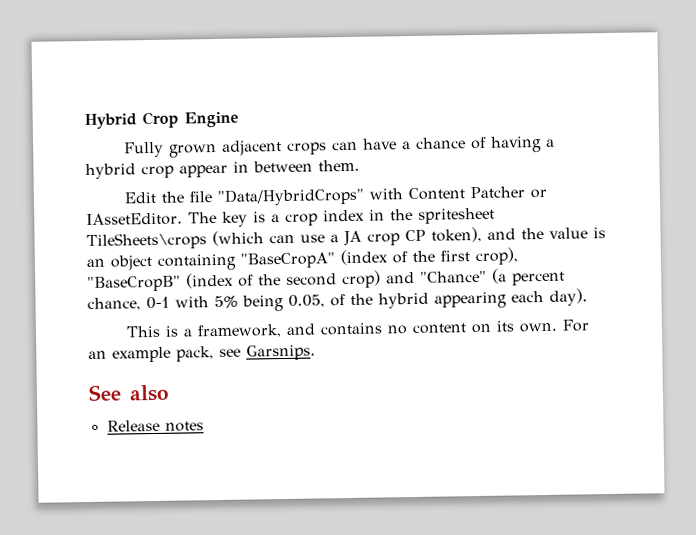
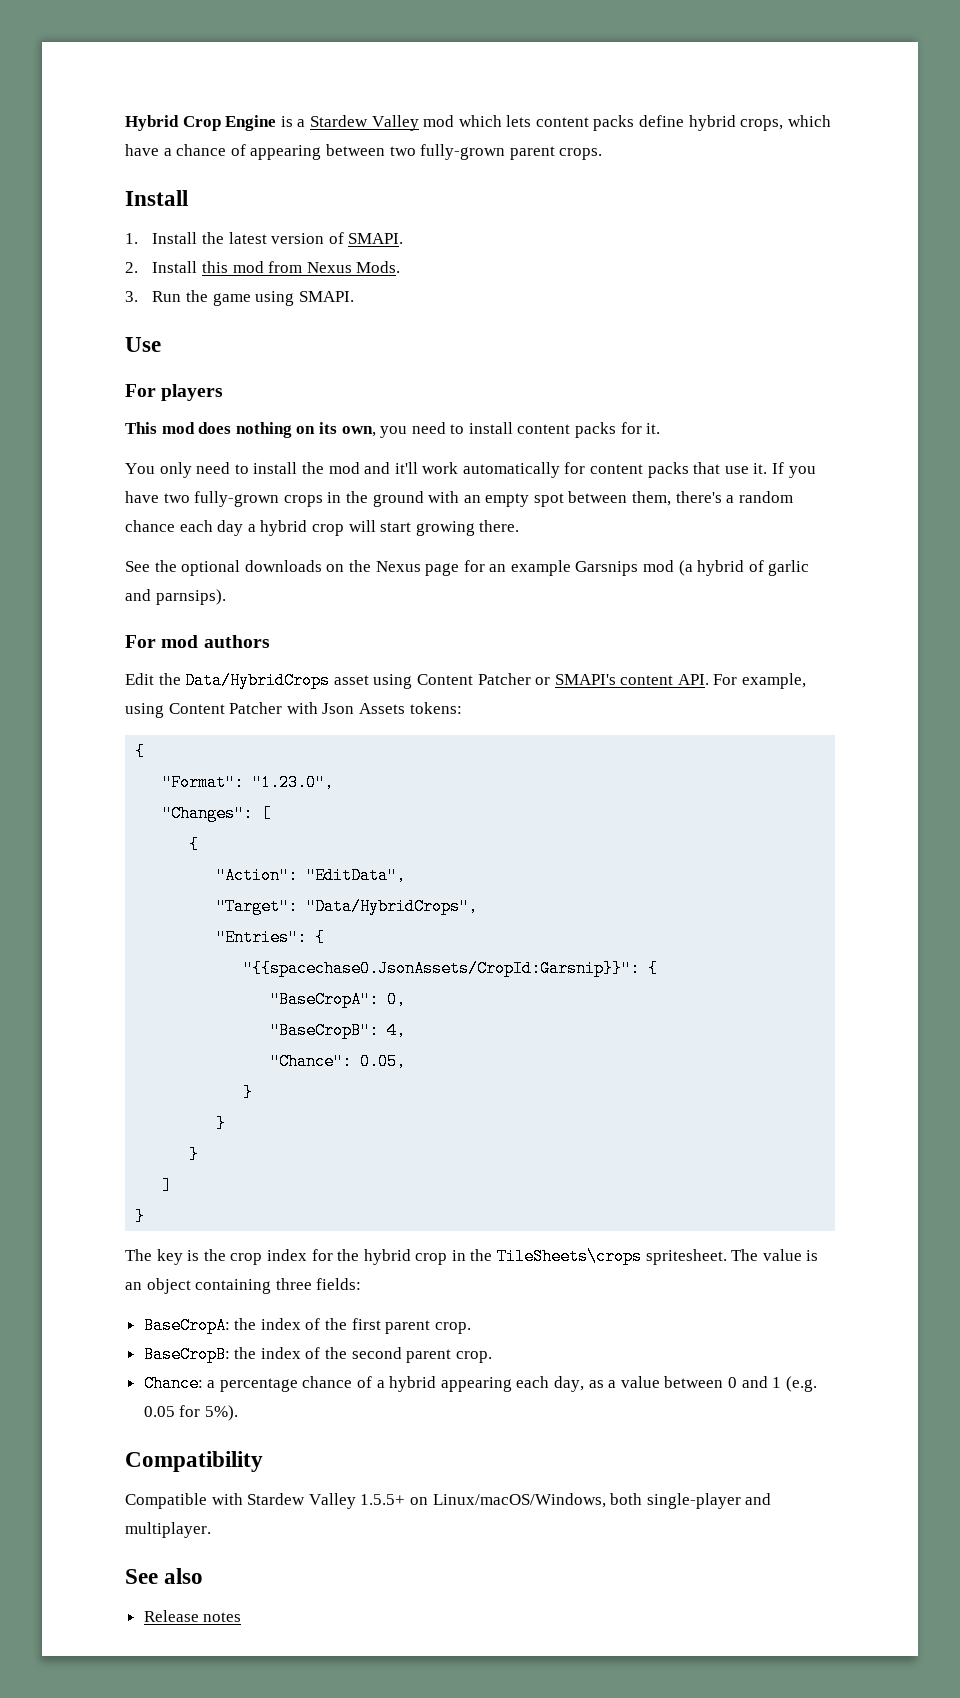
[123,136,555,158] [85,159,360,180] [123,186,547,207] [86,212,183,227] // Fully grown adjacent crops can have a chance of having a hybrid crop appear in between them. // Edit the file "Data/HybridCrops" with Content Patcher or IAssetEditor. -> [280,115,831,131] [125,144,603,160] [125,190,188,206] [125,232,404,244] [125,261,401,273] [125,290,354,306] [125,337,161,352] [125,384,224,401] [125,422,661,438] [125,462,816,478] [125,491,793,507] [125,520,520,536] [125,560,810,576] [125,589,226,605] [125,635,270,648] [125,672,807,689] [125,702,462,718] [135,743,146,760] [162,774,335,791] [162,805,272,822] [189,836,200,853] [216,867,407,884] [216,898,479,915] [216,929,326,946] [243,960,659,977] [270,991,407,1008] [270,1022,407,1039] [270,1053,407,1070] [243,1084,254,1101] [216,1115,227,1132] [189,1146,200,1163] [162,1177,173,1194] [135,1208,146,1225] is a Stardew Valley mod which lets content packs define hybrid crops, which have a chance of appearing between two fully-grown parent crops. // Install // 1. Install the latest version of SMAPI. // 2. Install this mod from Nexus Mods. // 3. Run the game using SMAPI. // Use // For players // This mod does nothing on its own, you need to install content packs for it. // You only need to install the mod and it'll work automatically for content packs that use it. If you have two fully-grown crops in the ground with an empty spot between them, there's a random chance each day a hybrid crop will start growing there. // See the optional downloads on the Nexus page for an example Garsnips mod (a hybrid of garlic and parnsips). // For mod authors // Edit the Data/HybridCrops asset using Content Patcher or SMAPI's content API. For example, using Content Patcher with Json Assets tokens: // { // "Format": "1.23.0", // "Changes": [ // { // "Action": "EditData", // "Target": "Data/HybridCrops", // "Entries": { // "{{spacechase0.JsonAssets/CropId:Garsnip}}": { // "BaseCropA": 0, // "BaseCropB": 4, // "Chance": 0.05, // } // } // } // ] // } //
[270,214,280,223] a -> [203,1249,226,1261] the
[368,207,495,224] [86,226,544,251] in the spritesheet TileSheets\crops (which can use a JA crop CP token), and the -> [311,1248,759,1265] for the hybrid crop in the TileSheets\crops spritesheet. The
[240,247,518,269] [87,268,565,293] [87,288,588,312] [125,319,590,339] [88,344,316,363] "BaseCropA" (index of the first crop), "BaseCropB" (index of the second crop) and "Chance" (a percent chance, 0-1 with 5% being 0.05, of the hybrid appearing each day). // This is a framework, and contains no content on its own. For an example pack, see Garsnips. -> [275,1278,362,1290] [143,1317,471,1334] [143,1346,492,1363] [143,1375,817,1392] [143,1405,238,1421] [125,1451,263,1472] [125,1493,772,1509] [125,1522,211,1538] three fields: // BaseCropA: the index of the first parent crop. // BaseCropB: the index of the second parent crop. // Chance: a percentage chance of a hybrid appearing each day, as a value between 0 and 1 (e.g. 0.05 for 5%). // Compatibility // Compatible with Stardew Valley 1.5.5+ on Linux/macOS/Windows, both single-player and multiplayer.

